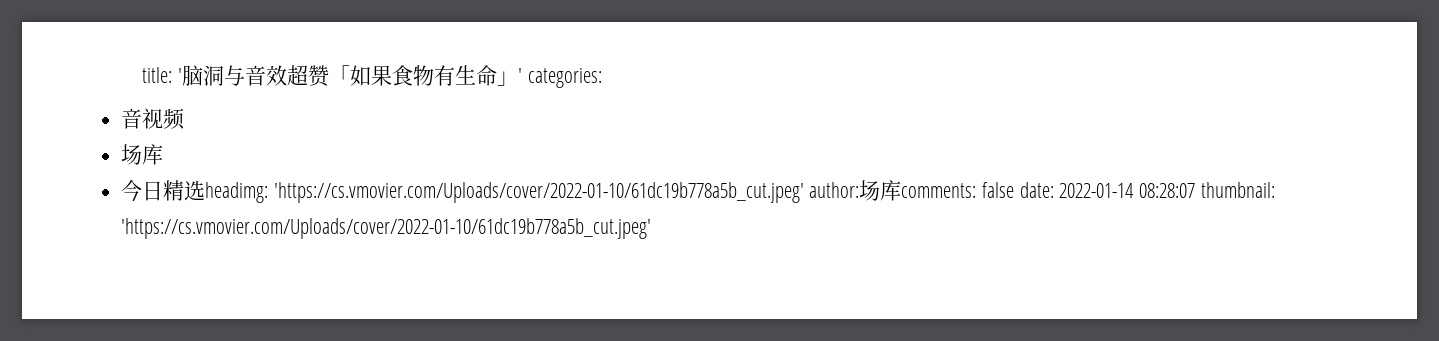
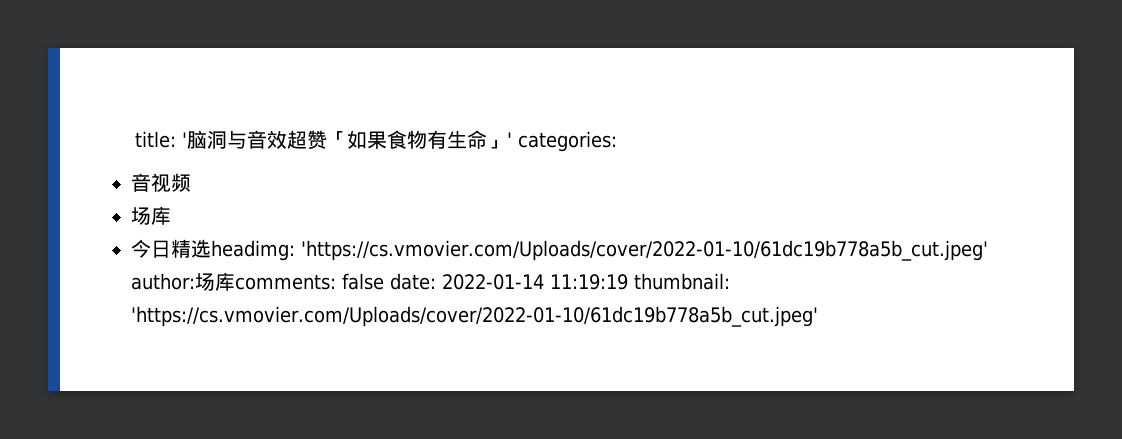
[1139,183,1196,198] 08:28:07 -> [550,274,628,290] 11:19:19

